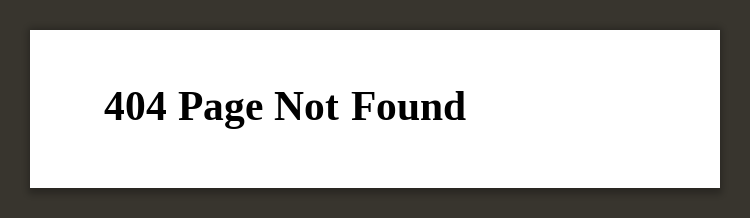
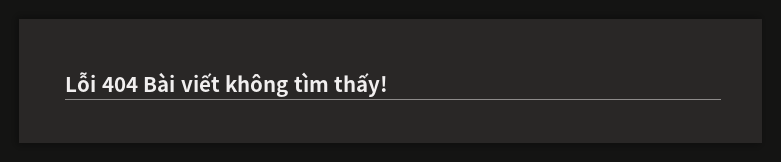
[104,91,466,129] 404 Page Not Found -> [65,72,389,97] Lỗi 404 Bài viết không tìm thấy!

